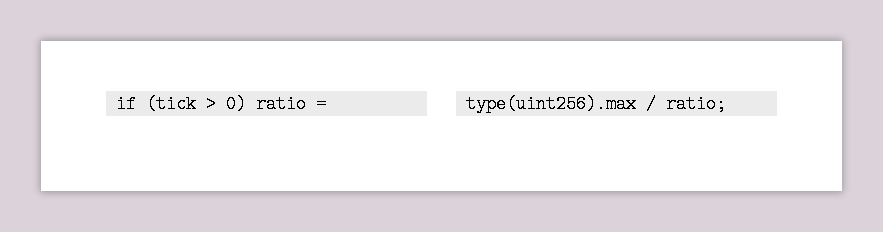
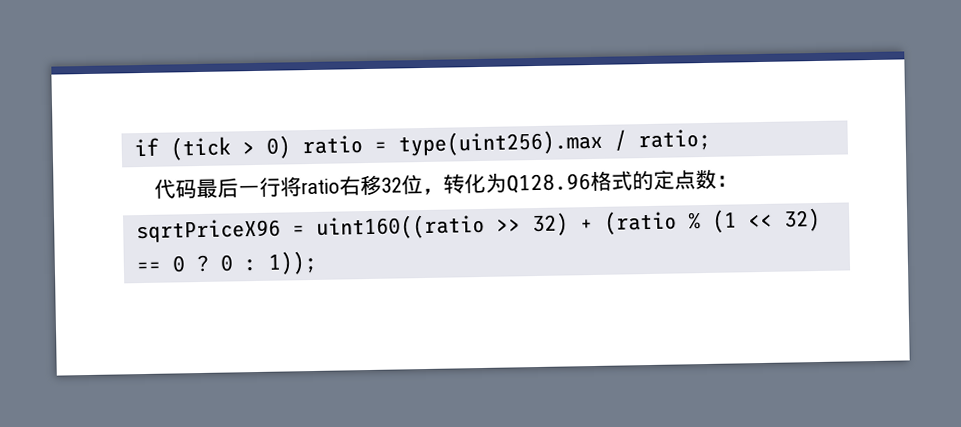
(726, 104) none -> [154,169,739,199] [135,207,821,244] [135,250,318,275] // 代码最后一行将ratio右移32位，转化为Q128.96格式的定点数： // sqrtPriceX96 = uint160((ratio >> 32) + (ratio % (1 << 32) == 0 ? 0 : 1));

